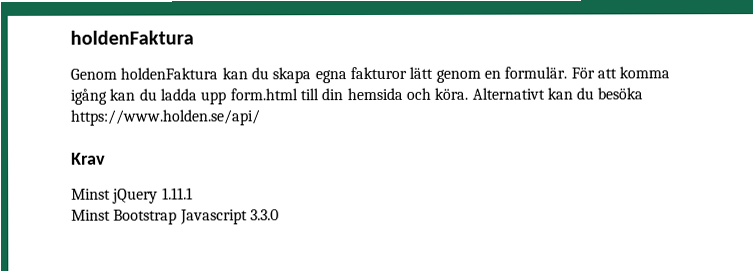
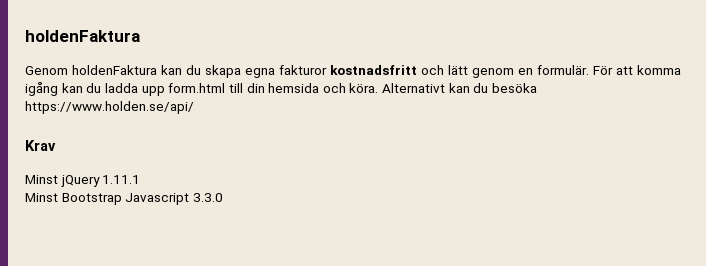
(407, 73) none -> [330,65,444,75] kostnadsfritt och

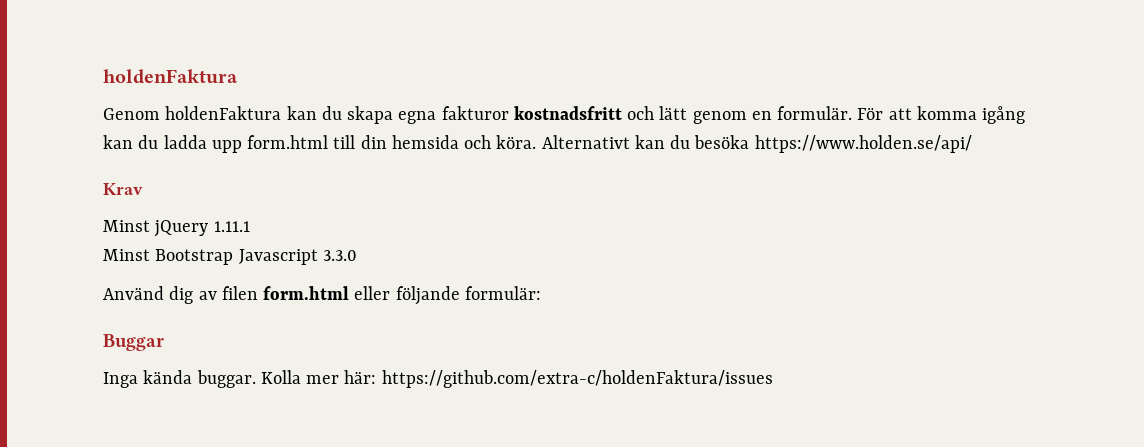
(223, 197) none -> [103,286,541,305] [103,334,164,351] [103,370,773,388] // Använd dig av filen form.html eller följande formulär: // Buggar // Inga kända buggar. Kolla mer här: https://github.com/extra-c/holdenFaktura/issues

